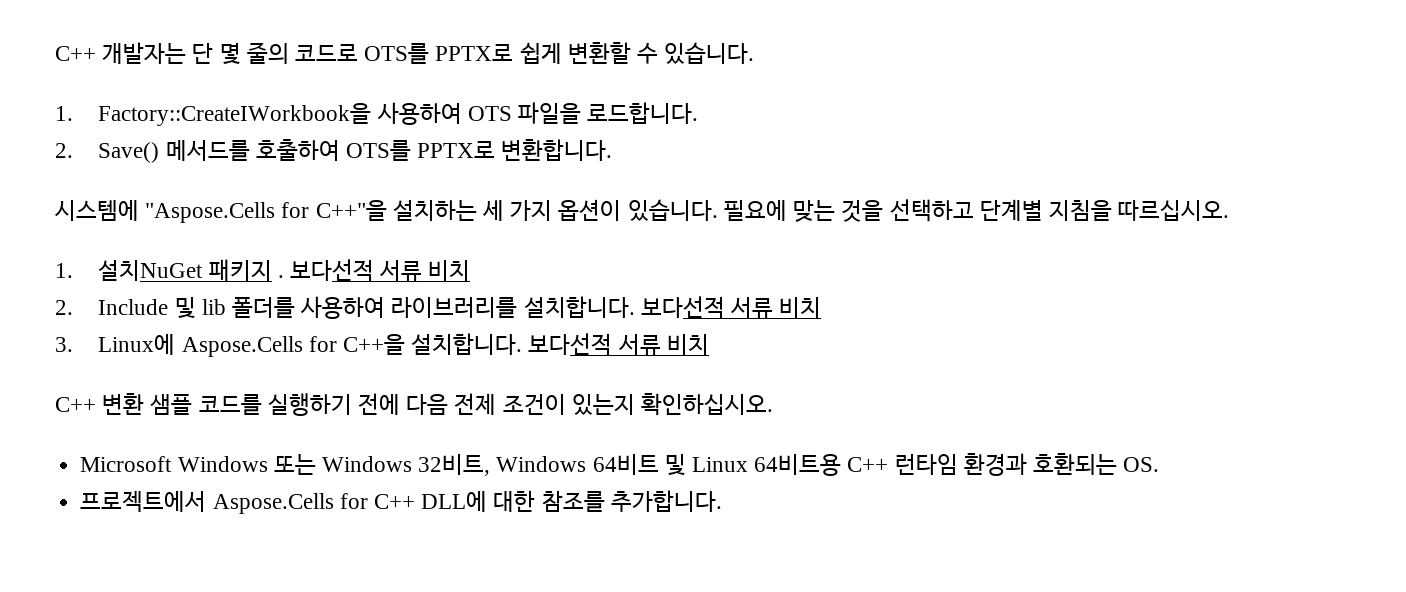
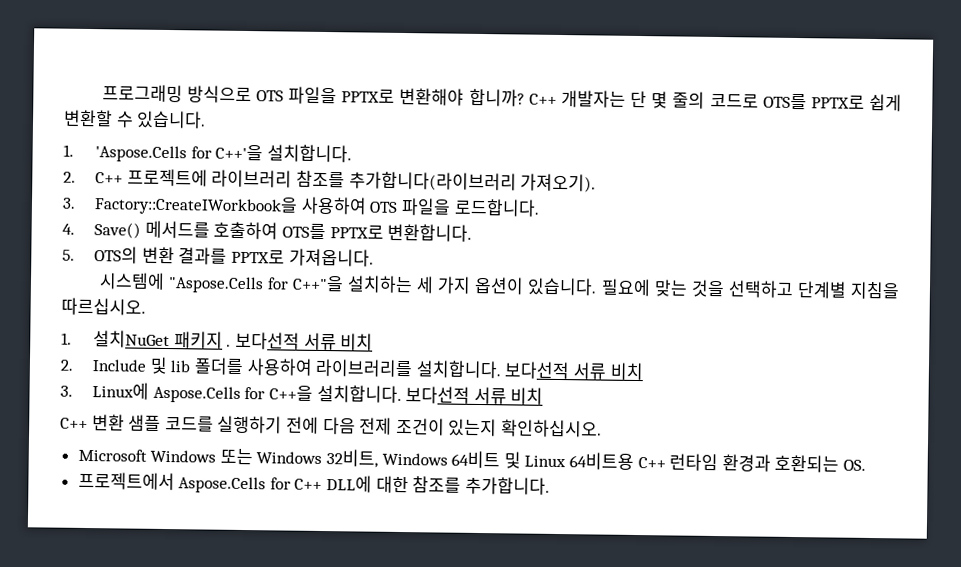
(55, 53) none -> [101,84,525,107] 프로그래밍 방식으로 OTS 파일을 PPTX로 변환해야 합니까?
(73, 113) none -> [95,143,352,163] [63,168,597,193] [62,197,76,209] 'Aspose.Cells for C++'을 설치합니다. // 2. C++ 프로젝트에 라이브러리 참조를 추가합니다(라이브러리 가져오기). // 3.
[55,143,73,158] 2. -> [62,223,75,235] 4.
(613, 150) none -> [62,246,374,267] // 5. OTS의 변환 결과를 PPTX로 가져옵니다.

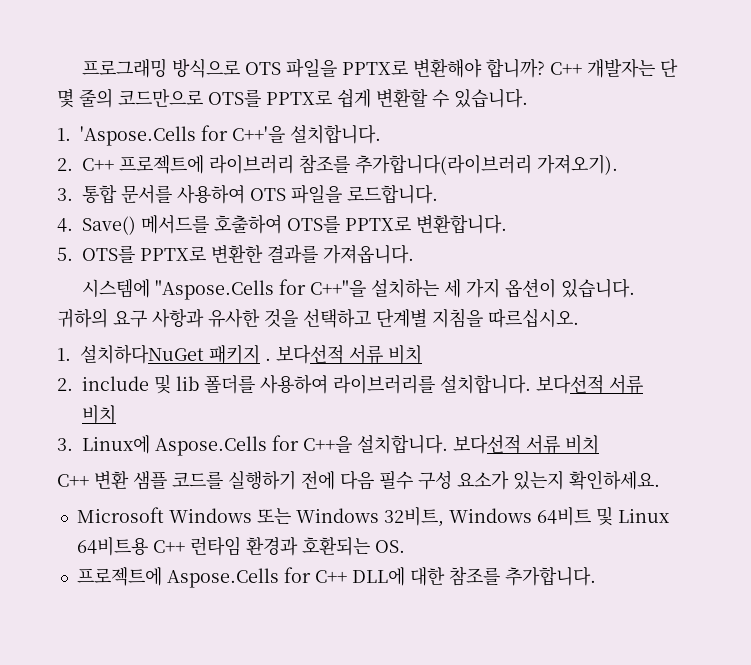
[709,92,759,108] 코드로 -> [118,89,203,107] 코드만으로
[94,194,299,216] Factory::CreateIWorkbook을 -> [82,185,172,204] 통합 문서를
[94,246,285,265] OTS의 변환 결과를 PPTX로 -> [82,245,318,264] OTS를 PPTX로 변환한 결과를
[600,278,688,297] 필요에 맞는 -> [57,308,260,328] 귀하의 요구 사항과 유사한
[93,330,171,349] 설치NuGet -> [80,344,204,364] 설치하다NuGet
[92,359,148,372] Include -> [82,376,149,391] include
[359,417,602,438] 전제 조건이 있는지 확인하십시오. -> [379,470,660,490] 필수 구성 요소가 있는지 확인하세요.
[77,471,175,491] 프로젝트에서 -> [76,567,162,586] 프로젝트에

